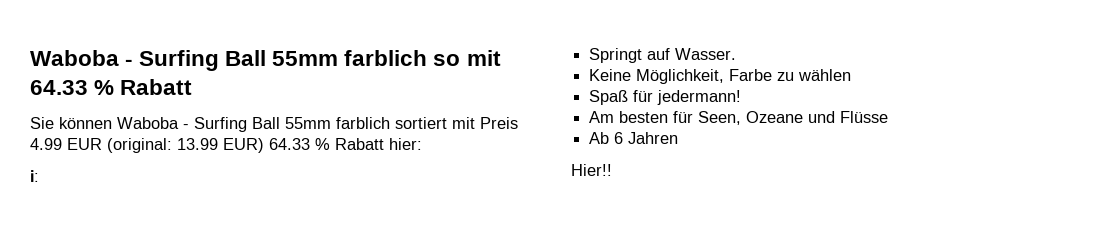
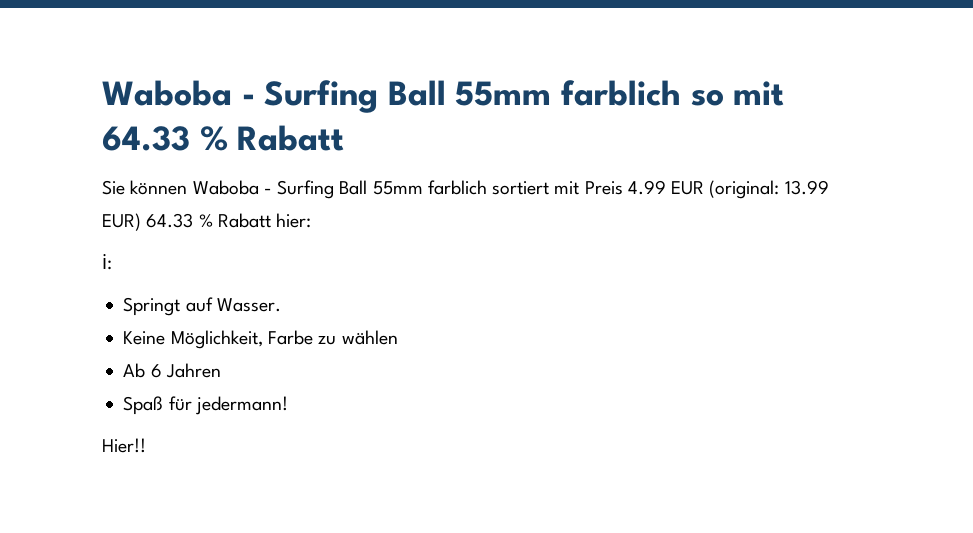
(852, 75) none -> [123,363,221,378] // Ab 6 Jahren
[589,111,889,125] [589,132,679,144] // Am besten für Seen, Ozeane und Flüsse // Ab 6 Jahren -> (288, 405) none

